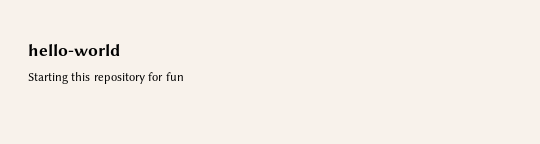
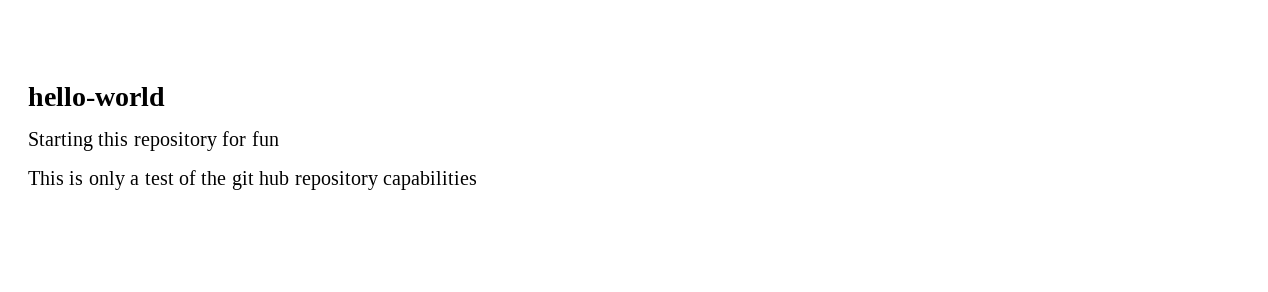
(184, 76) none -> [28,170,477,190] // This is only a test of the git hub repository capabilities

